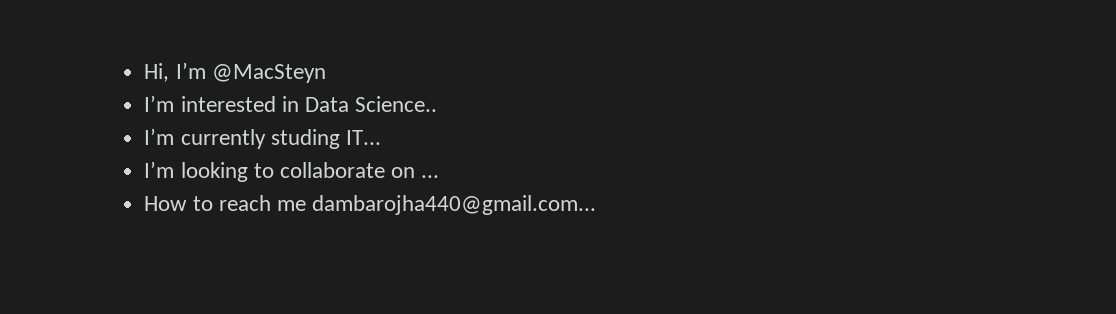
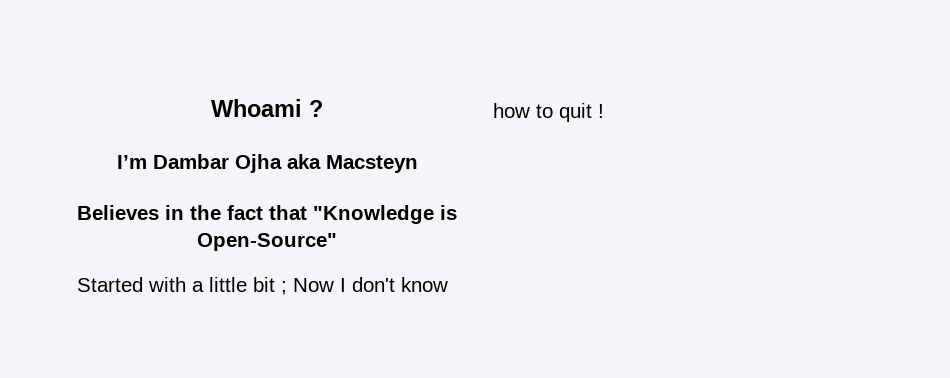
[144,62,326,83] [144,95,438,112] [144,128,381,149] [144,161,440,182] [144,195,597,215] Hi, I’m @MacSteyn // I’m interested in Data Science.. // I’m currently studing IT... // I’m looking to collaborate on ... // How to reach me dambarojha440@gmail.com... -> [211,99,323,117] [116,154,418,173] [77,205,457,224] [197,233,337,251] [77,277,448,295] [493,103,604,122] Whoami ? // I’m Dambar Ojha aka Macsteyn // Believes in the fact that "Knowledge is Open-Source" // Started with a little bit ; Now I don't know how to quit !

